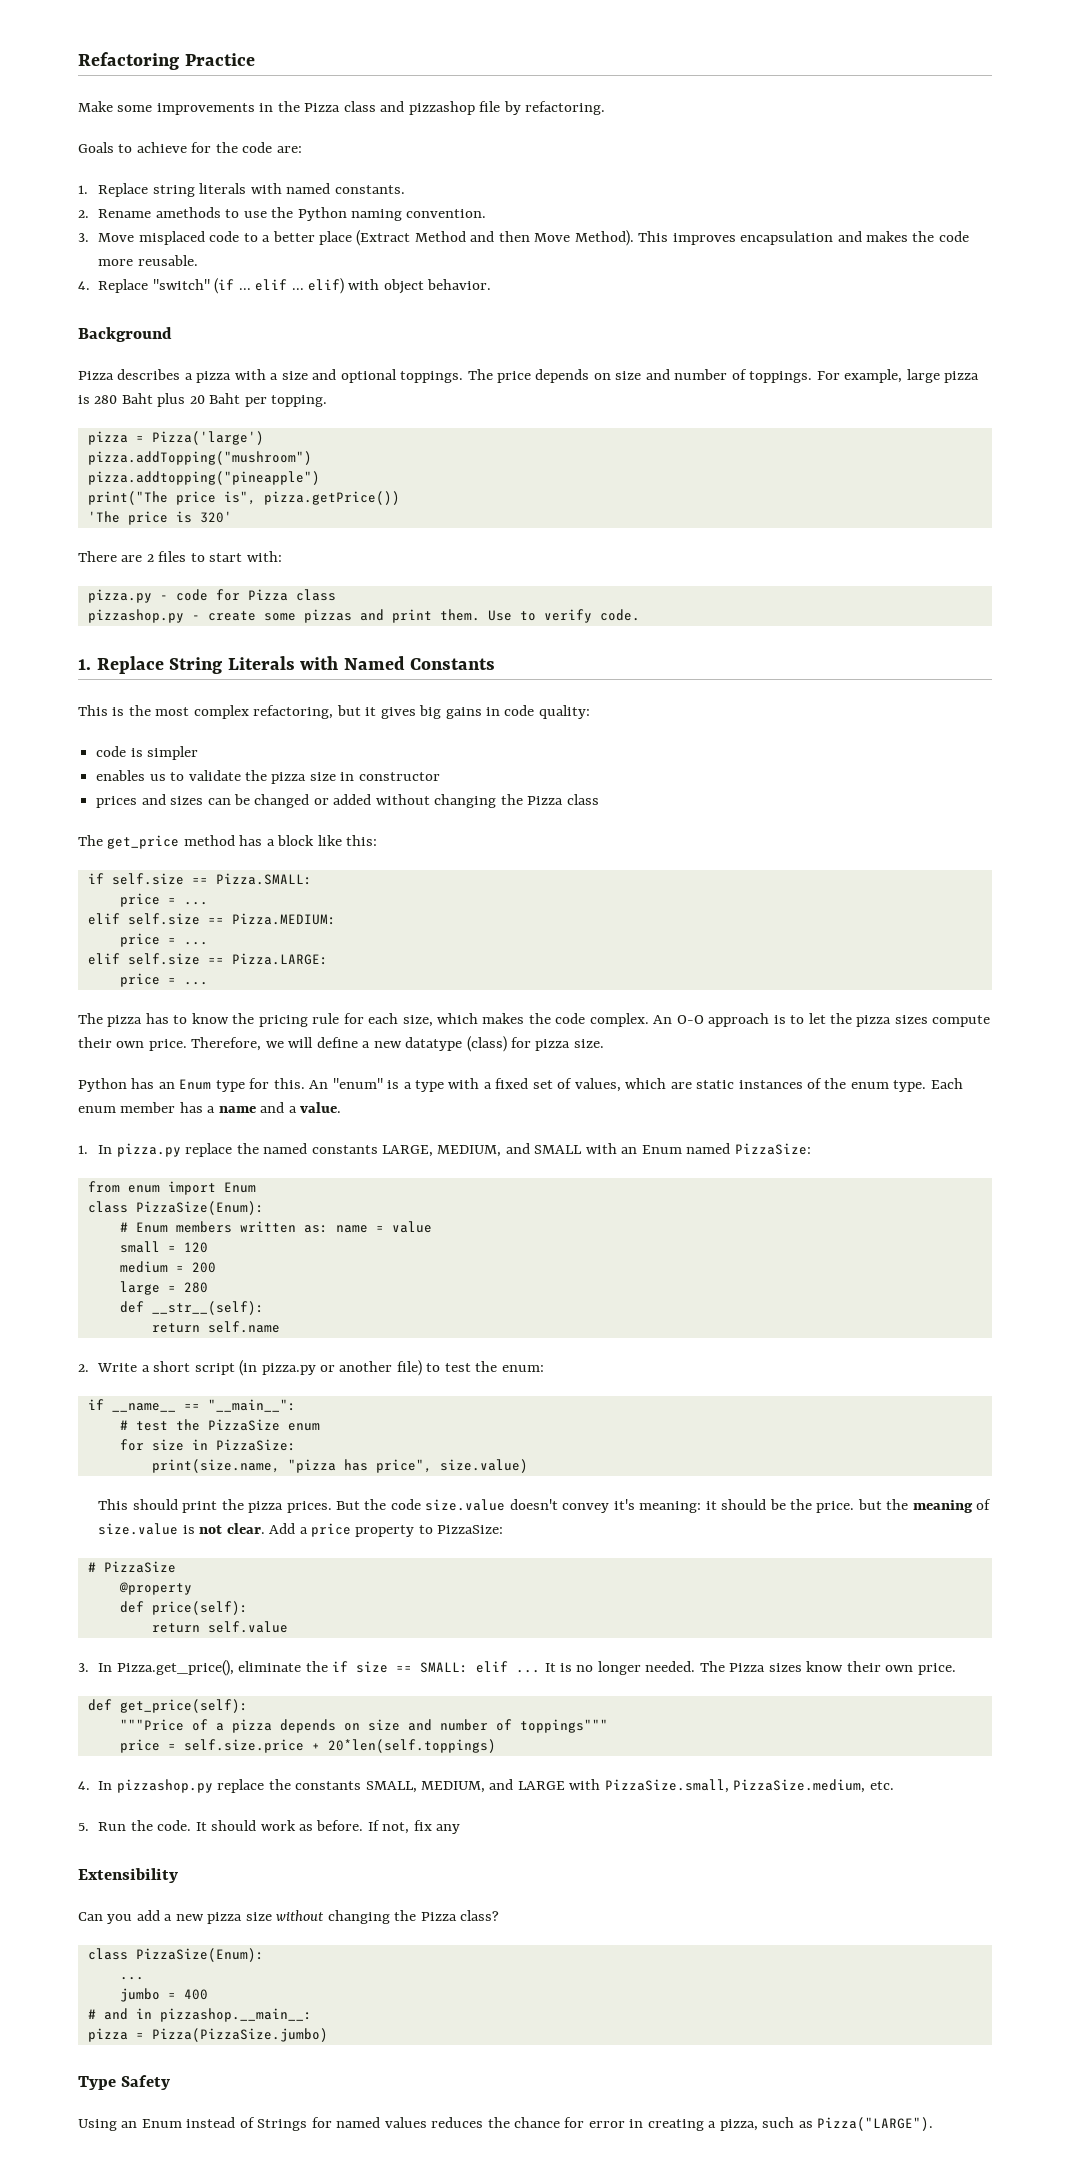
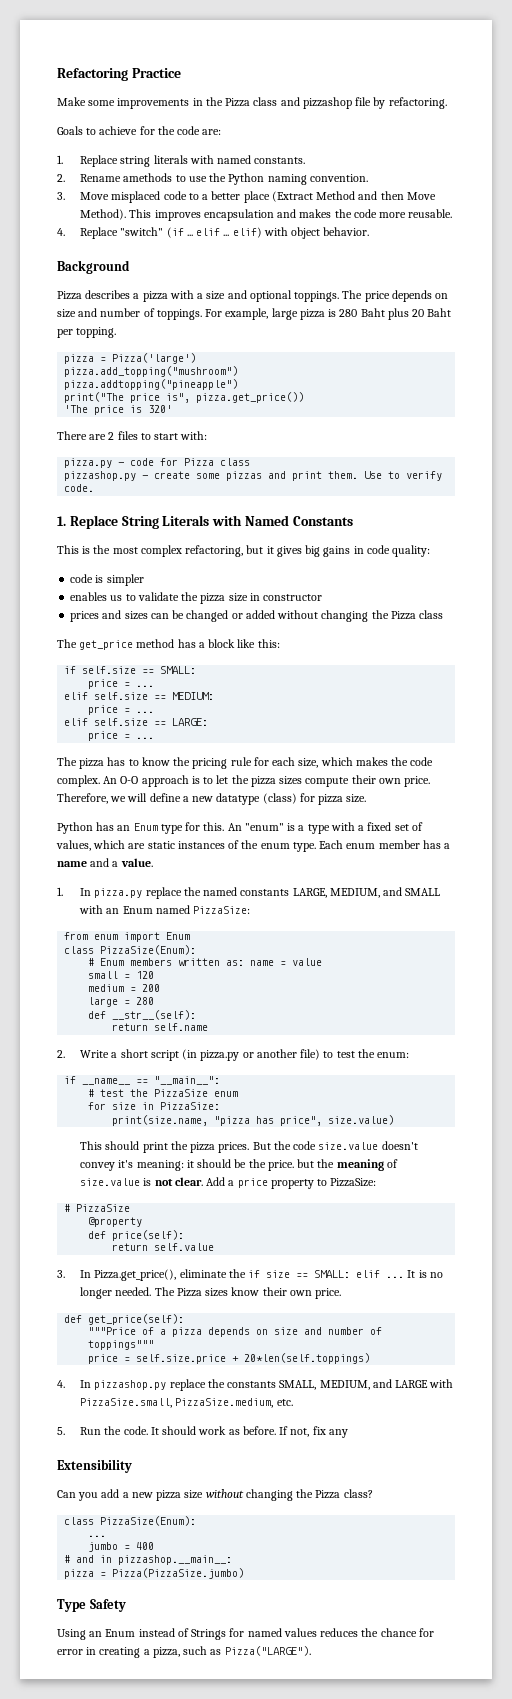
[87,451,312,465] pizza.addTopping("mushroom") -> [64,366,239,377] pizza.add_topping("mushroom")
[263,491,400,505] pizza.getPrice()) -> [196,392,305,403] pizza.get_price())
[215,873,312,885] [119,893,208,907] [87,913,336,925] [119,933,208,947] [87,953,328,965] Pizza.SMALL: // price = ... // elif self.size == Pizza.MEDIUM: // price = ... // elif self.size == Pizza.LARGE: -> [160,666,197,674] [88,679,155,689] [64,692,215,700] [88,705,155,715] [64,718,209,726] SMALL: // price = ... // elif self.size == MEDIUM: // price = ... // elif self.size == LARGE:

